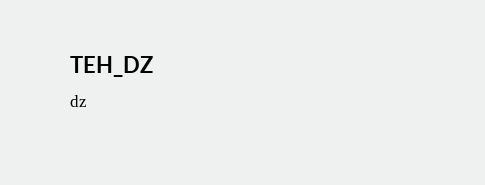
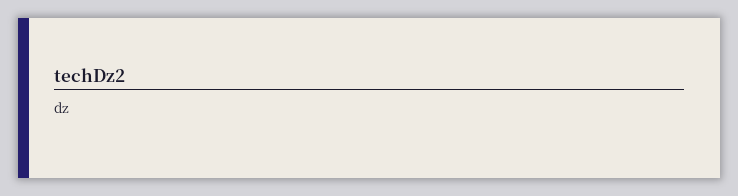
[70,56,153,77] TEH_DZ -> [54,68,125,82] techDz2

